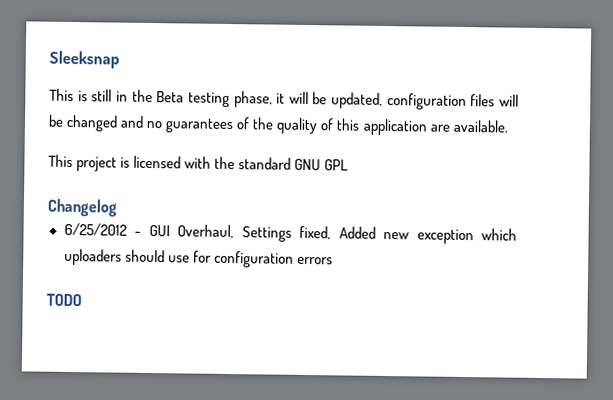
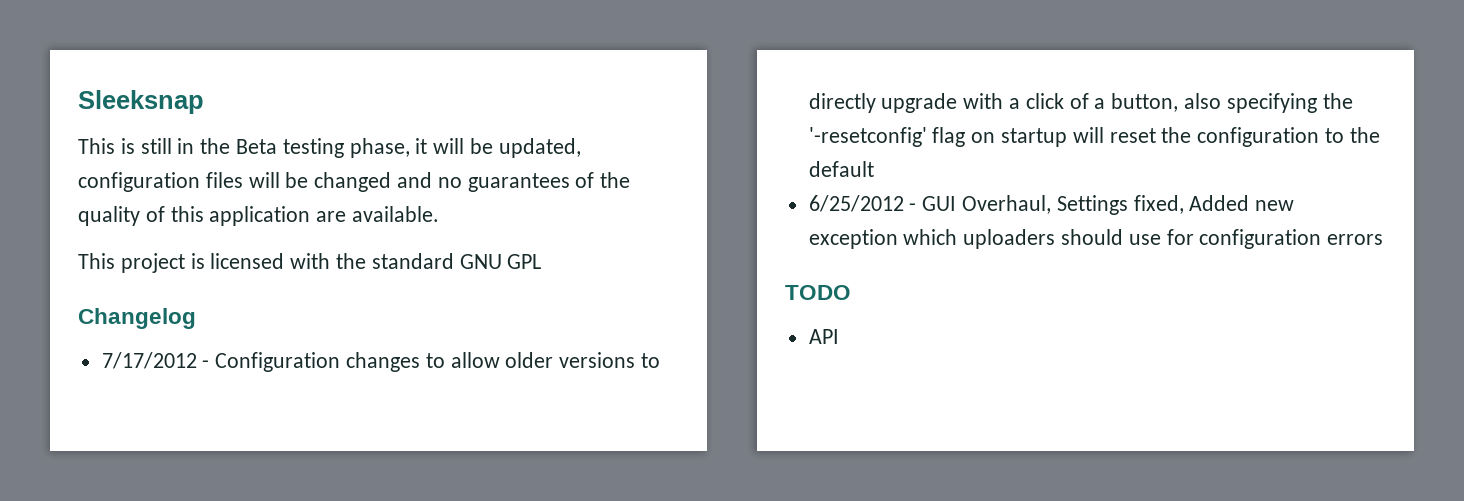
(117, 207) none -> [101,352,661,372] [808,93,1353,113] [808,127,1380,147] [808,161,874,177] // 7/17/2012 - Configuration changes to allow older versions to directly upgrade with a click of a button, also specifying the '-resetconfig' flag on startup will reset the configuration to the default
(82, 300) none -> [808,329,839,344] // API

